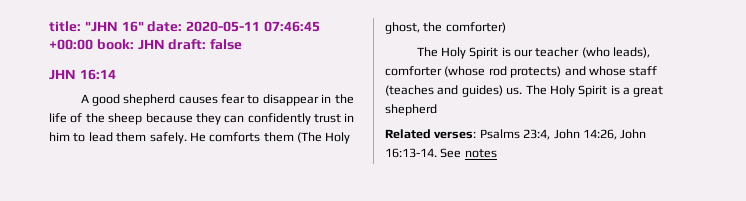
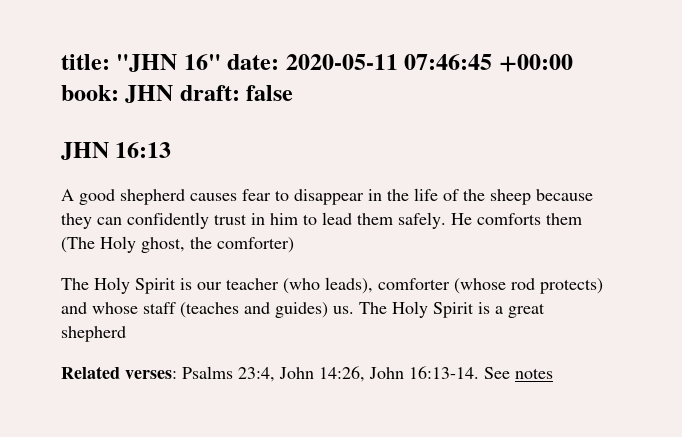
[79,69,116,80] 16:14 -> [115,142,172,158] 16:13

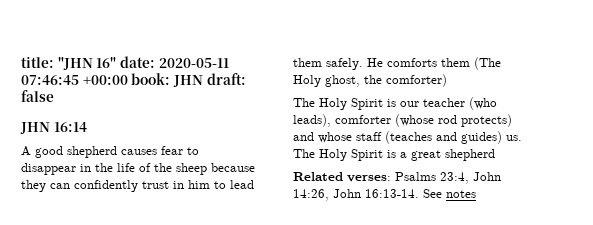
[115,142,172,158] 16:13 -> [53,122,87,132] 16:14

